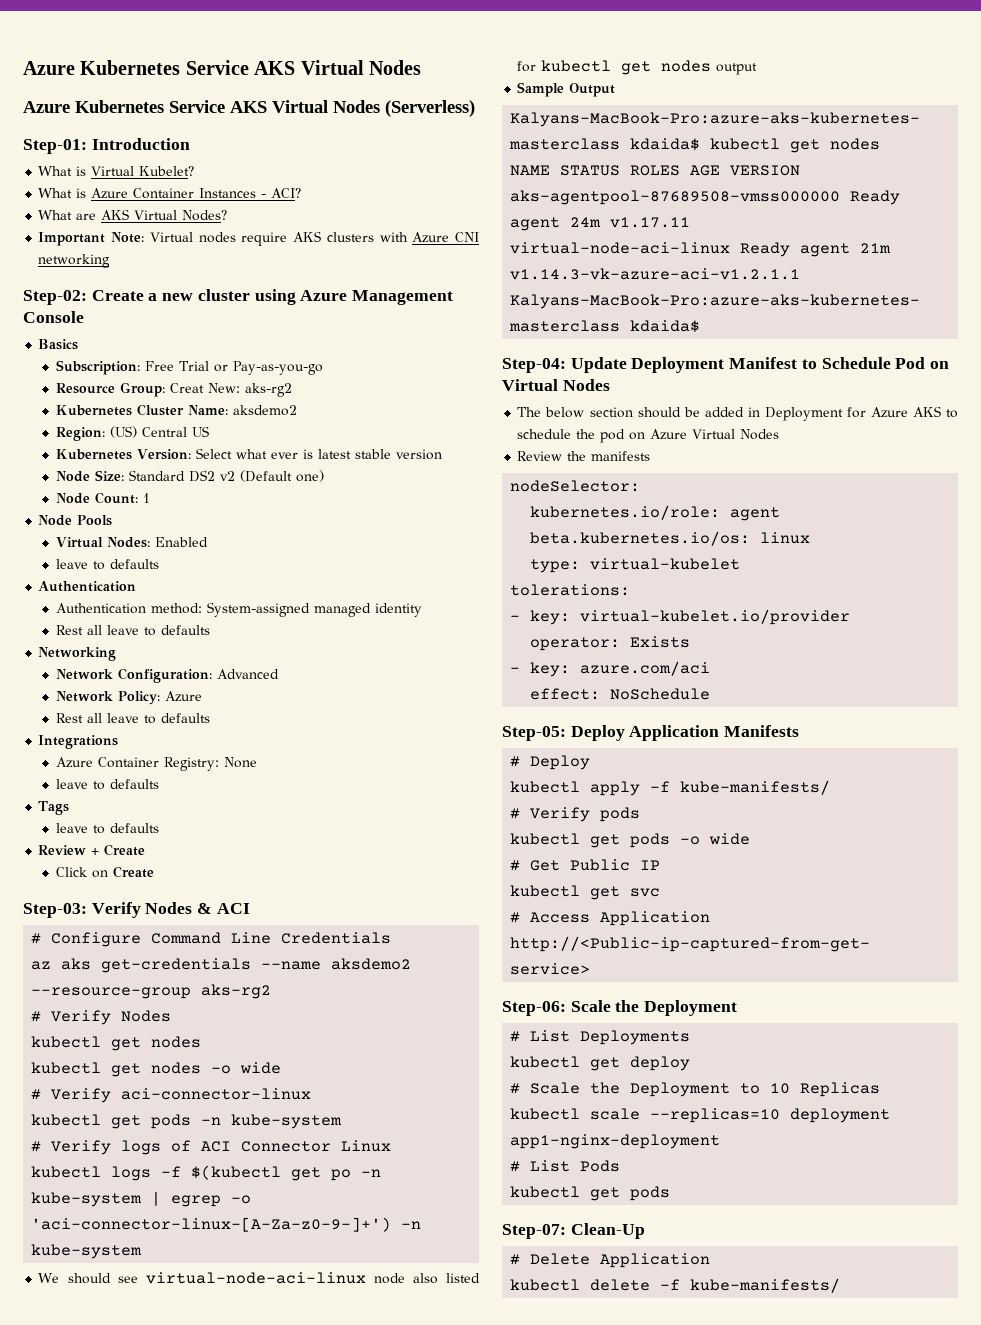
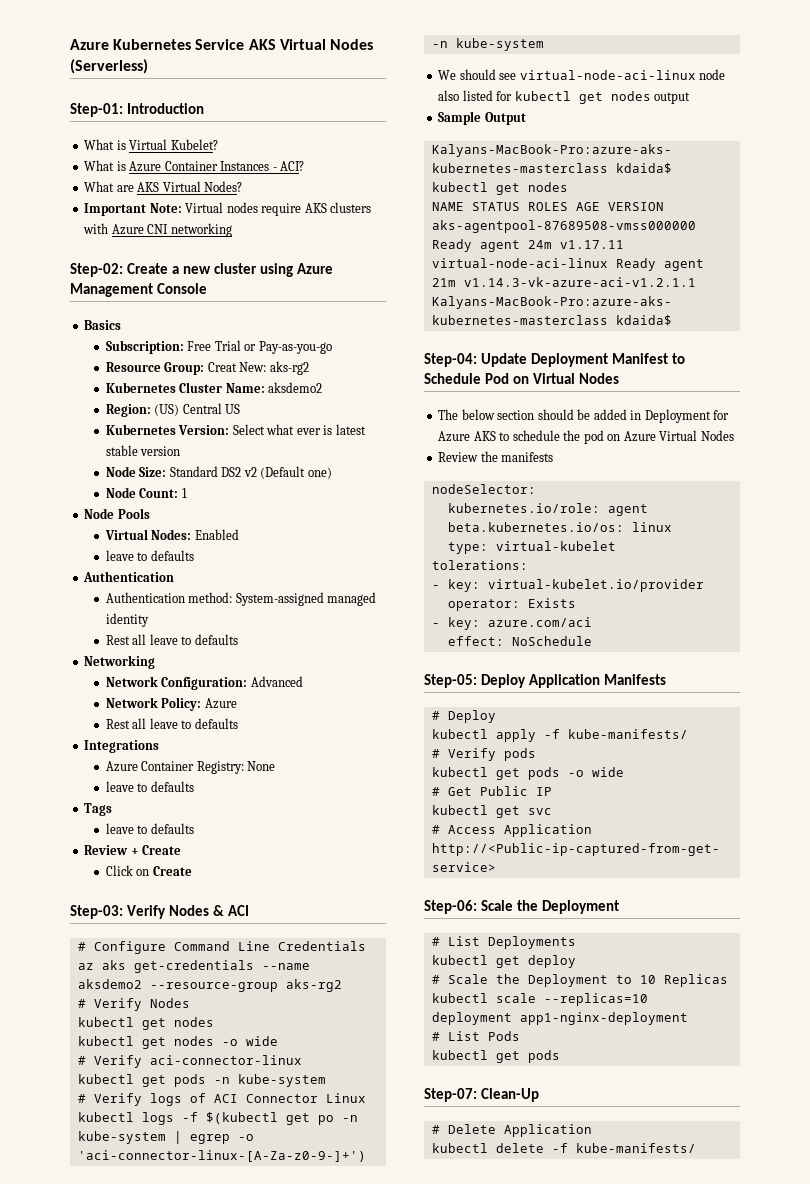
[23,60,421,75] [23,100,380,113] Azure Kubernetes Service AKS Virtual Nodes // Azure Kubernetes Service AKS Virtual Nodes -> [70,39,373,50] Azure Kubernetes Service AKS Virtual Nodes

